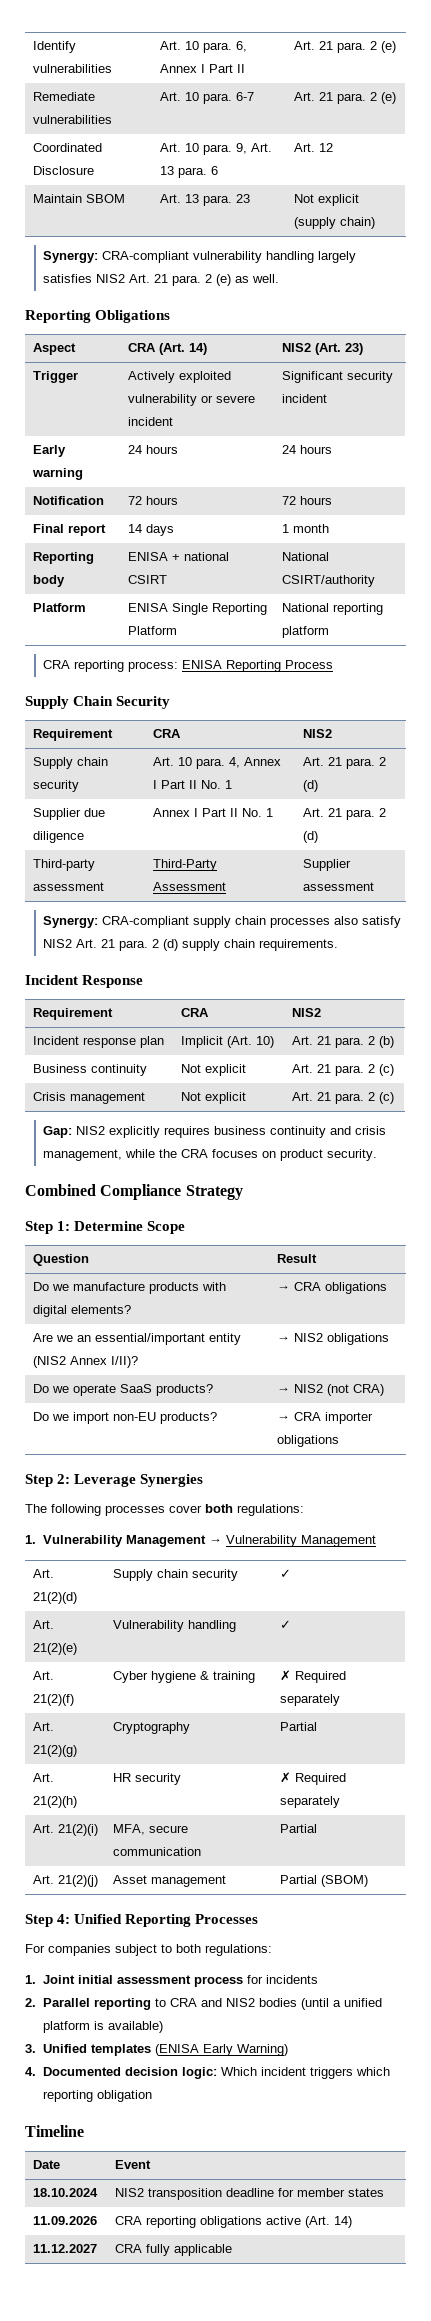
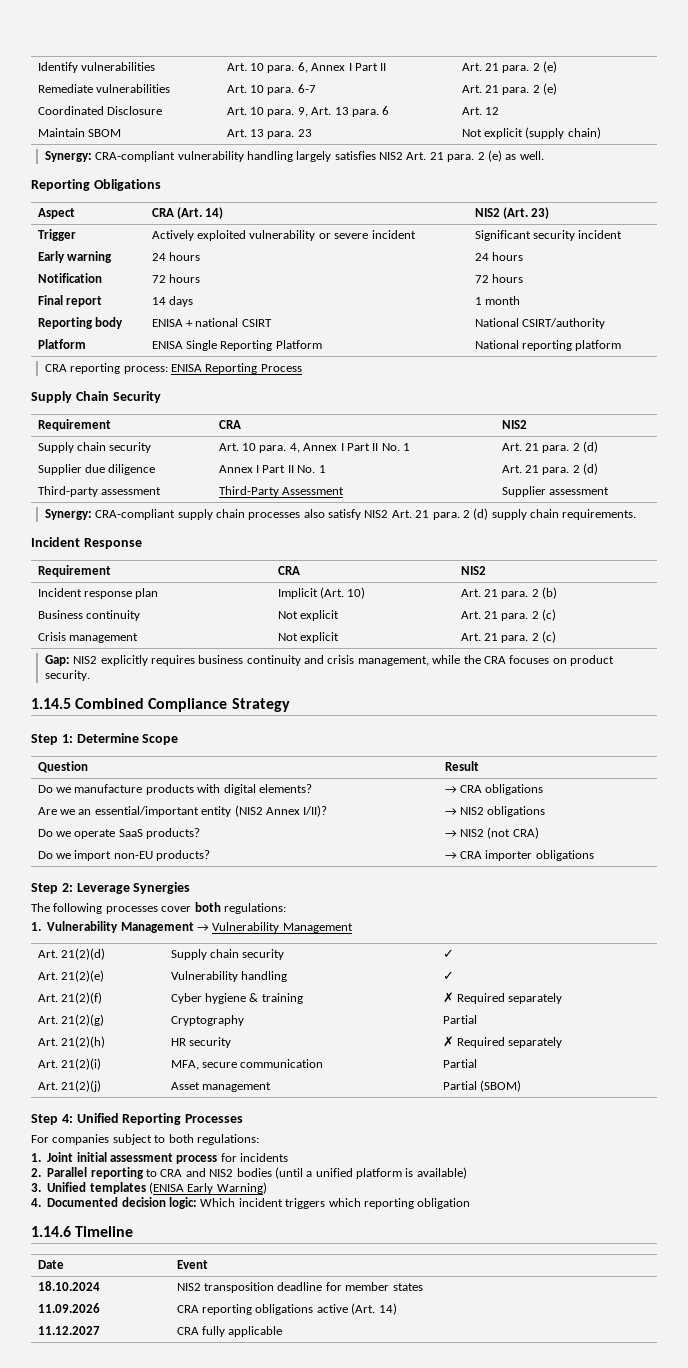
(377, 1155) none -> [31,698,71,709] 1.14.5
(152, 2096) none -> [31,1226,71,1237] 1.14.6

